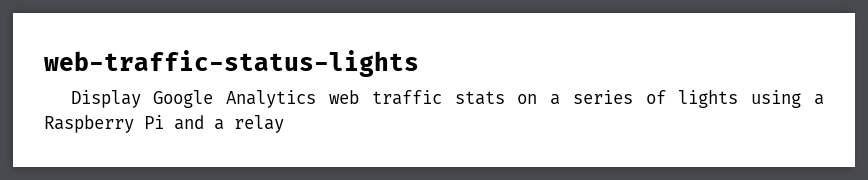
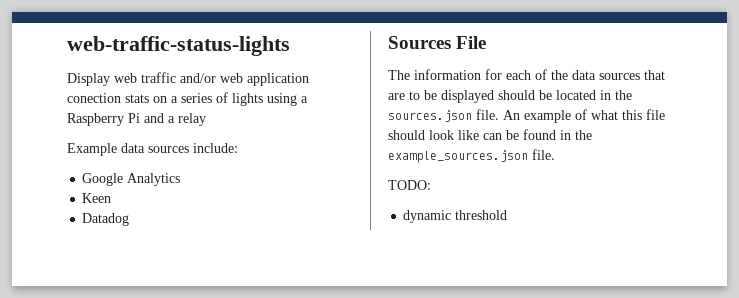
[153,90,442,108] Google Analytics web traffic -> [114,72,309,86] [67,93,121,103] web traffic and/or web application conection
(284, 124) none -> [67,143,238,156] [82,173,181,186] [82,193,112,203] [82,213,130,226] [388,36,487,49] [388,69,665,80] [388,90,632,103] [388,109,665,123] [388,129,592,140] [388,149,555,163] [388,180,431,190] [403,210,508,223] // Example data sources include: // Google Analytics // Keen // Datadog // Sources File // The information for each of the data sources that are to be displayed should be located in the sources.json file. An example of what this file should look like can be found in the example_sources.json file. // TODO: // dynamic threshold

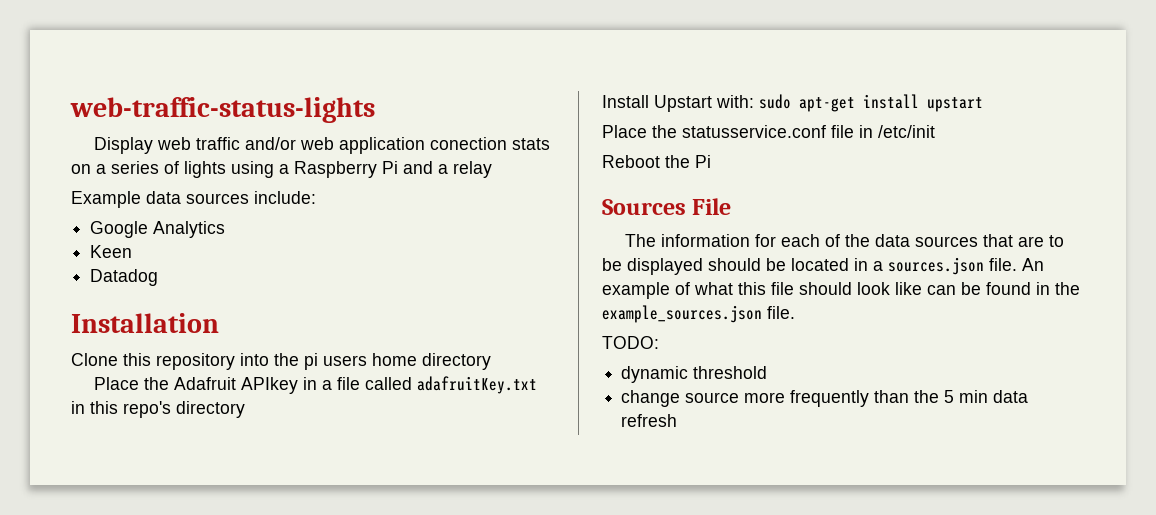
(130, 219) none -> [71,313,219,333] [71,353,491,370] [94,376,538,394] [71,401,245,418] [602,94,983,112] [602,125,935,138] [602,155,711,168] // Installation // Clone this repository into the pi users home directory // Place the Adafruit APIkey in a file called adafruitKey.txt in this repo's directory // Install Upstart with: sudo apt-get install upstart // Place the statusservice.conf file in /etc/init // Reboot the Pi
[615,90,632,100] the -> [873,261,883,271] a
(508, 215) none -> [621,390,1029,407] [621,414,678,427] // change source more frequently than the 5 min data refresh

